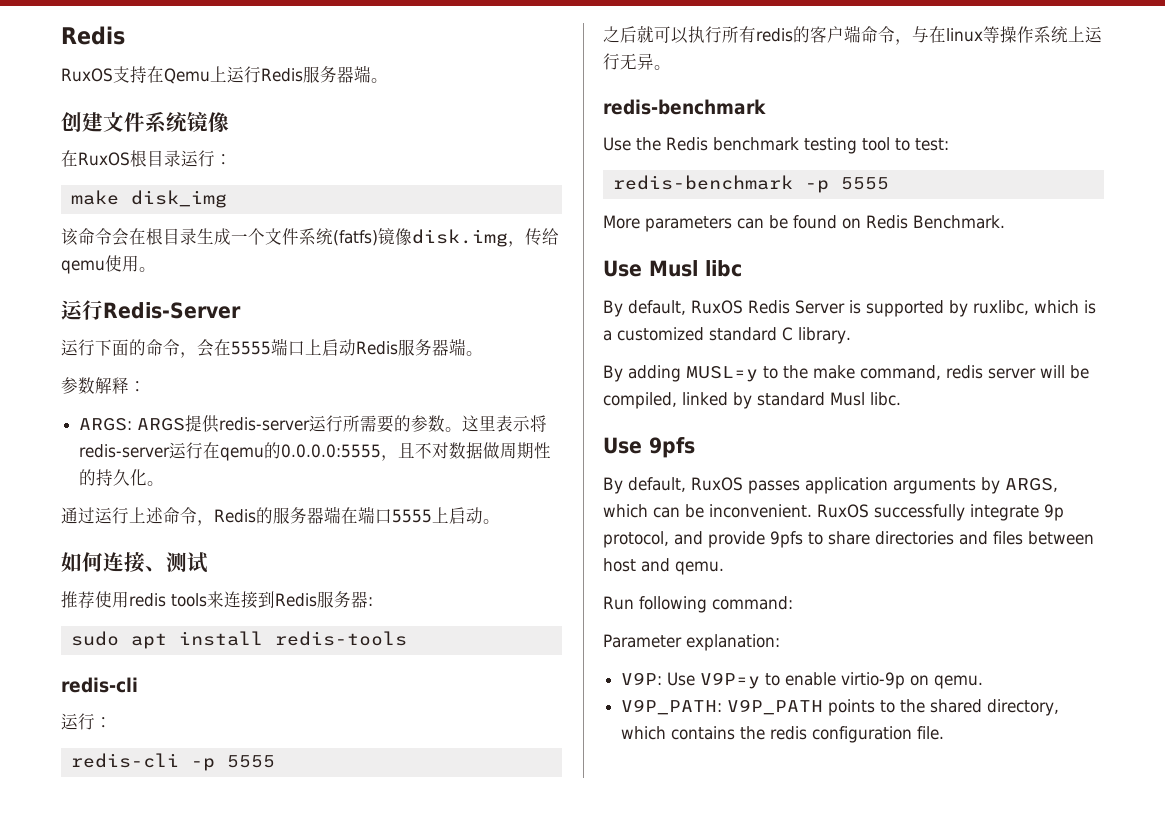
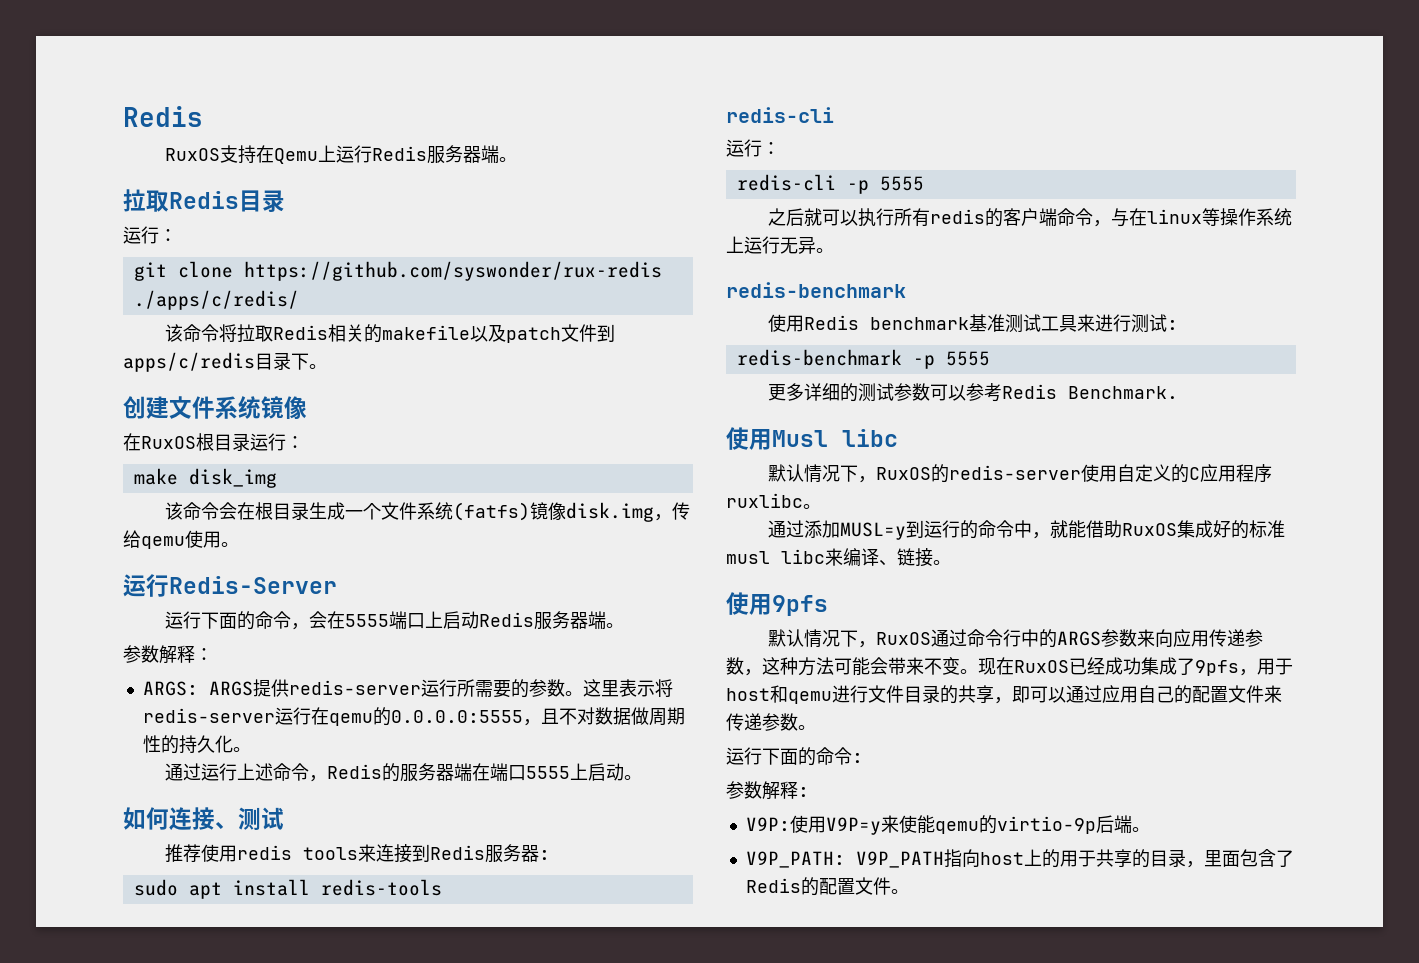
(388, 80) none -> [123,189,285,213] [123,226,177,244] [133,261,662,281] [133,290,299,310] [164,324,615,343] [123,352,327,372] // 拉取Redis目录 // 运行： // git clone https://github.com/syswonder/rux-redis ./apps/c/redis/ // 该命令将拉取Redis相关的makefile以及patch文件到apps/c/redis目录下。
[603,137,949,154] [612,175,889,193] [603,215,861,232] Use the Redis benchmark testing tool to test: // redis-benchmark -p 5555 // More parameters can be found on -> [767,314,1178,333] [736,349,990,369] [767,383,1002,402] 使用Redis benchmark基准测试工具来进行测试: // redis-benchmark -p 5555 // 更多详细的测试参数可以参考
[603,260,642,277] Use -> [726,427,772,450] 使用
[603,300,1096,317] [603,327,851,344] [603,365,1089,382] [603,392,901,409] [603,437,695,458] [603,477,1058,494] [603,504,1064,521] [603,531,1094,548] [603,558,724,575] [603,596,793,613] [603,634,780,651] [621,672,984,689] [621,699,1060,716] [621,726,945,743] By default, RuxOS Redis Server is supported by ruxlibc, which is a customized standard C library. // By adding MUSL=y to the make command, redis server will be compiled, linked by standard Musl libc. // Use 9pfs // By default, RuxOS passes application arguments by ARGS, which can be inconvenient. RuxOS successfully integrate 9p protocol, and provide 9pfs to share directories and files between host and qemu. // Run following command: // Parameter explanation: // V9P: Use V9P=y to enable virtio-9p on qemu. // V9P_PATH: V9P_PATH points to the shared directory, which contains the redis configuration file. -> [767,464,1272,483] [726,493,821,509] [767,520,1285,540] [726,548,951,567] [726,592,828,616] [767,629,1263,648] [726,657,1293,676] [726,685,1282,704] [726,713,816,731] [726,747,863,766] [726,781,809,800] [745,815,1150,835] [745,849,1294,868] [745,877,909,896] 默认情况下，RuxOS的redis-server使用自定义的C应用程序ruxlibc。 // 通过添加MUSL=y到运行的命令中，就能借助RuxOS集成好的标准musl libc来编译、链接。 // 使用9pfs // 默认情况下，RuxOS通过命令行中的ARGS参数来向应用传递参数，这种方法可能会带来不变。现在RuxOS已经成功集成了9pfs，用于host和qemu进行文件目录的共享，即可以通过应用自己的配置文件来传递参数。 // 运行下面的命令: // 参数解释: // V9P:使用V9P=y来使能qemu的virtio-9p后端。 // V9P_PATH: V9P_PATH指向host上的用于共享的目录，里面包含了Redis的配置文件。

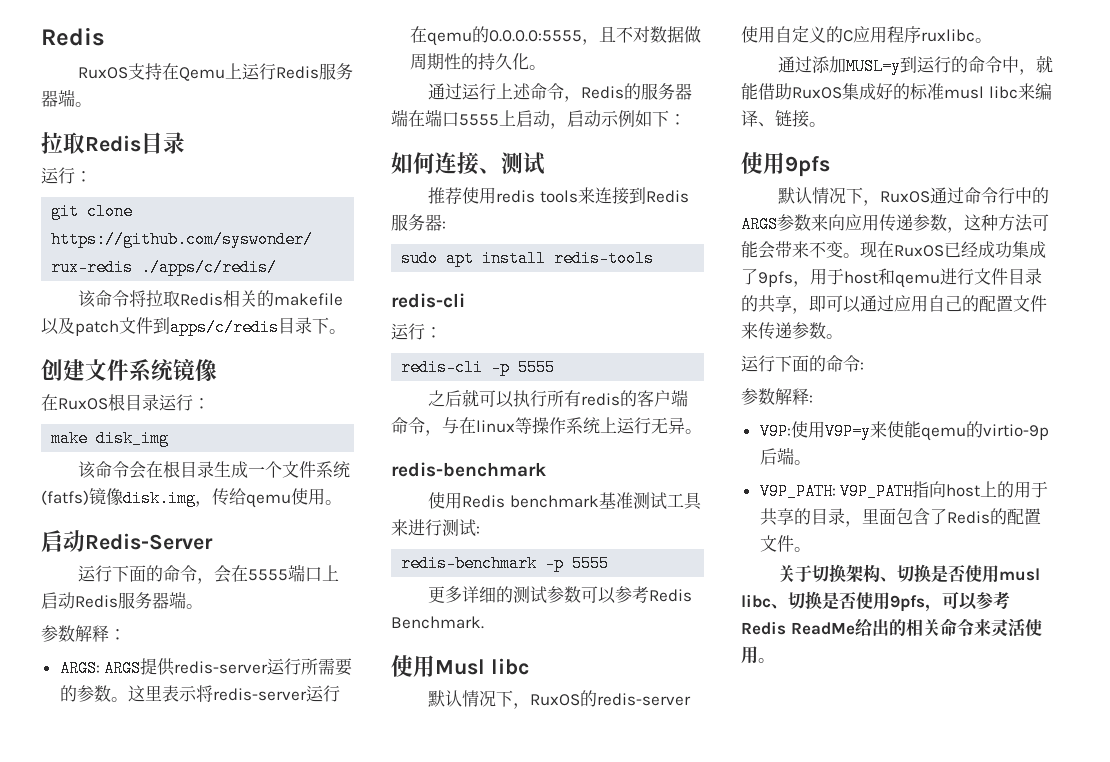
[123,574,169,597] 运行 -> [41,530,85,552] 启动
[623,775,642,780] 。 -> [550,110,686,129] ，启动示例如下：
(909, 891) none -> [778,564,1041,583] [741,591,1010,612] [741,618,1042,637] [741,646,775,664] // 关于切换架构、切换是否使用musl libc、切换是否使用9pfs，可以参考Redis ReadMe给出的相关命令来灵活使用。

